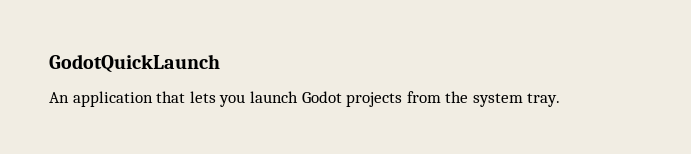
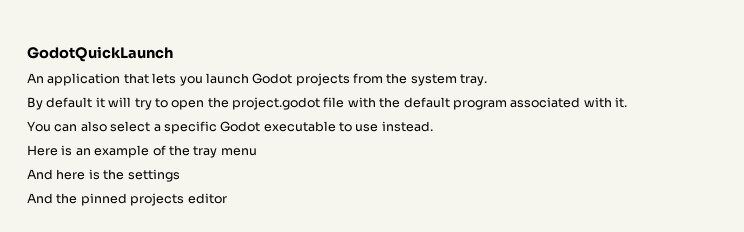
(561, 100) none -> [27,97,627,110] [27,121,433,134] [27,145,257,158] [27,169,180,182] [27,193,227,206] // By default it will try to open the project.godot file with the default program associated with it. // You can also select a specific Godot executable to use instead. // Here is an example of the tray menu // And here is the settings // And the pinned projects editor

